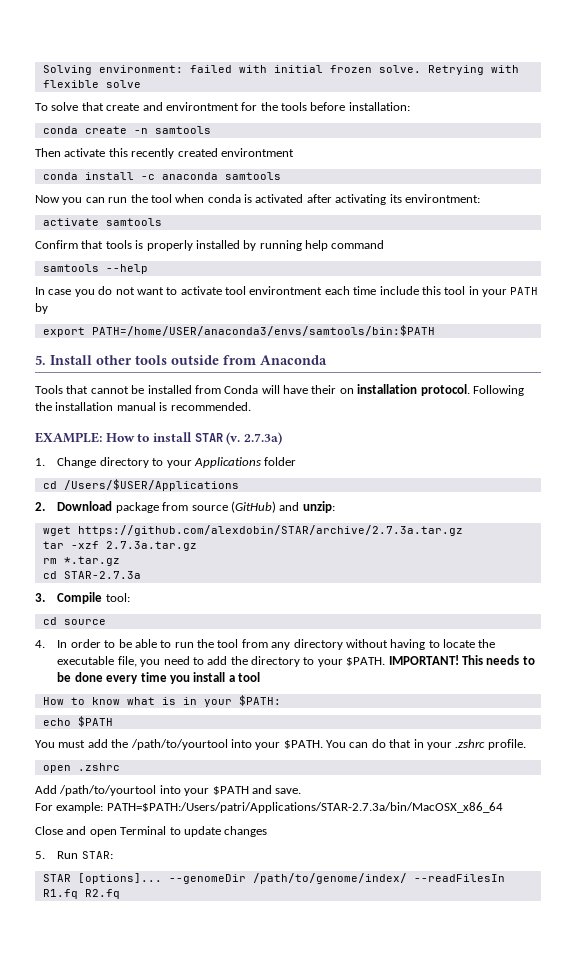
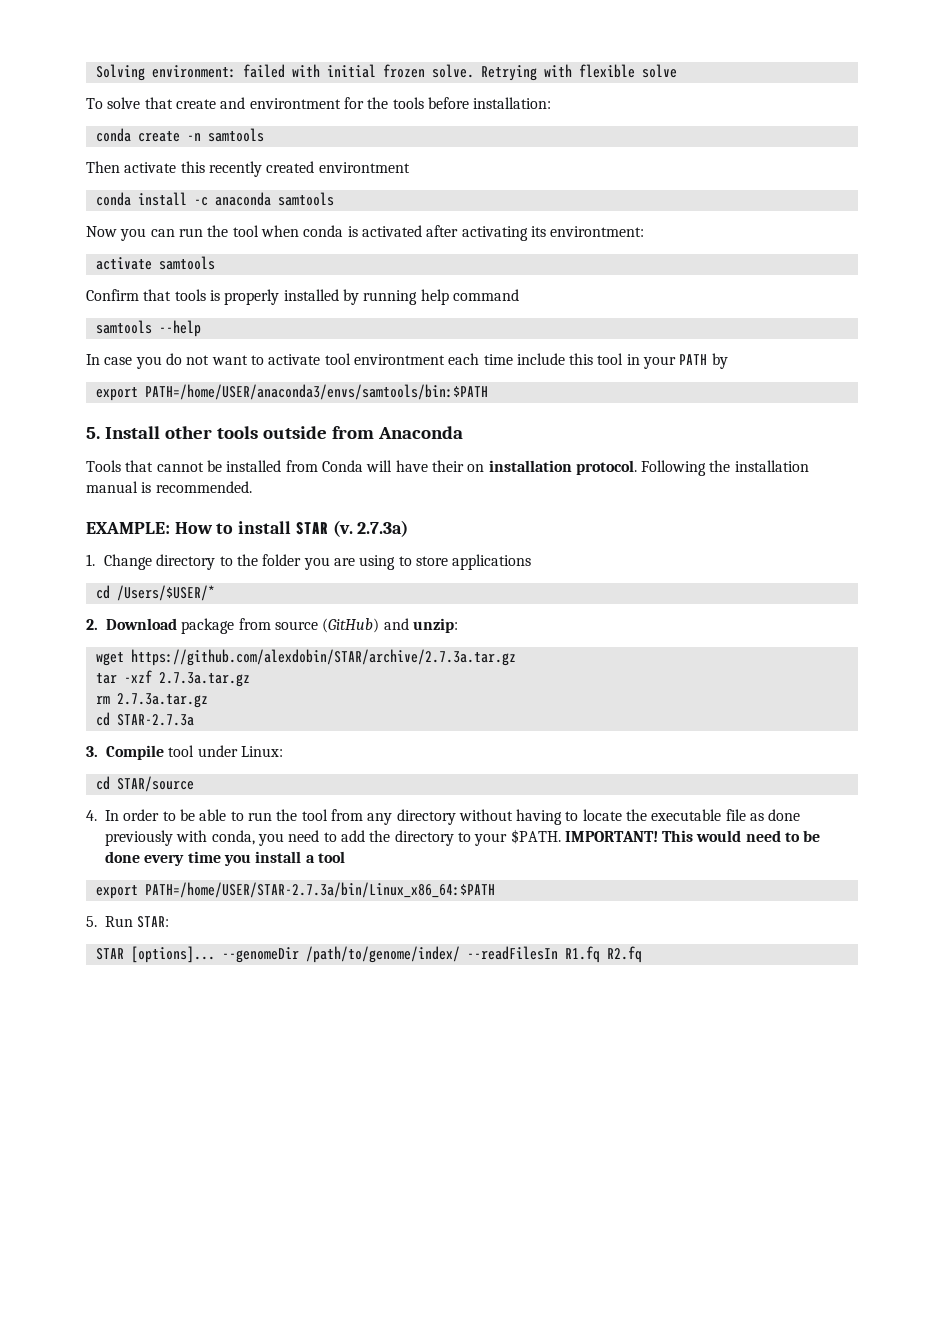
[166,457,261,468] your Applications -> [236,554,258,566] the
[42,479,239,491] // cd /Users/$USER/Applications -> [303,554,532,570] [95,585,215,601] you are using to store applications // cd /Users/$USER/*
[63,556,120,566] *.tar.gz -> [116,693,208,708] 2.7.3a.tar.gz
[105,593,130,602] [42,617,106,625] tool: // cd source -> [168,745,283,757] [95,776,194,792] tool under Linux: // cd STAR/source
[117,656,137,667] file, -> [725,809,801,821] [105,830,255,846] file as done previously with conda,
[486,655,520,665] needs -> [696,830,781,842] would need
[42,695,281,707] [42,716,113,727] [35,739,526,750] [42,763,120,773] [35,785,302,796] [35,802,503,813] [35,826,268,837] How to know what is in your $PATH: // echo $PATH // You must add the /path/to/yourtool into your $PATH. You can do that in your .zshrc profile. // open .zshrc // Add /path/to/yourtool into your $PATH and save. // For example: PATH=$PATH:/Users/patri/Applications/STAR-2.7.3a/bin/MacOSX_x86_64 // Close and open Terminal to update changes -> [95,882,495,899] export PATH=/home/USER/STAR-2.7.3a/bin/Linux_x86_64:$PATH

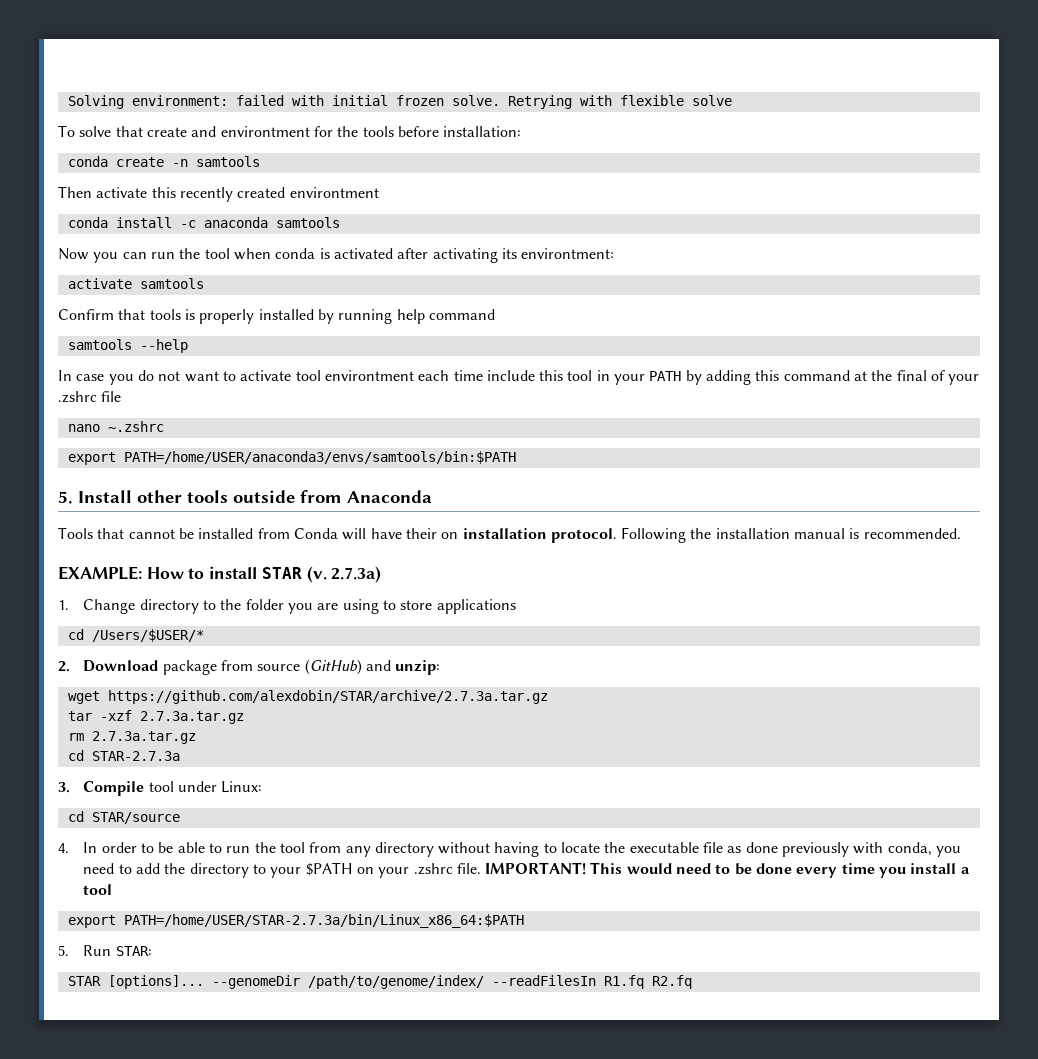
(728, 361) none -> [706,370,980,385] [58,391,122,403] [67,421,164,432] adding this command at the final of your .zshrc file // nano ~.zshrc
[510,829,561,844] $PATH. -> [305,862,481,878] $PATH on your .zshrc file.

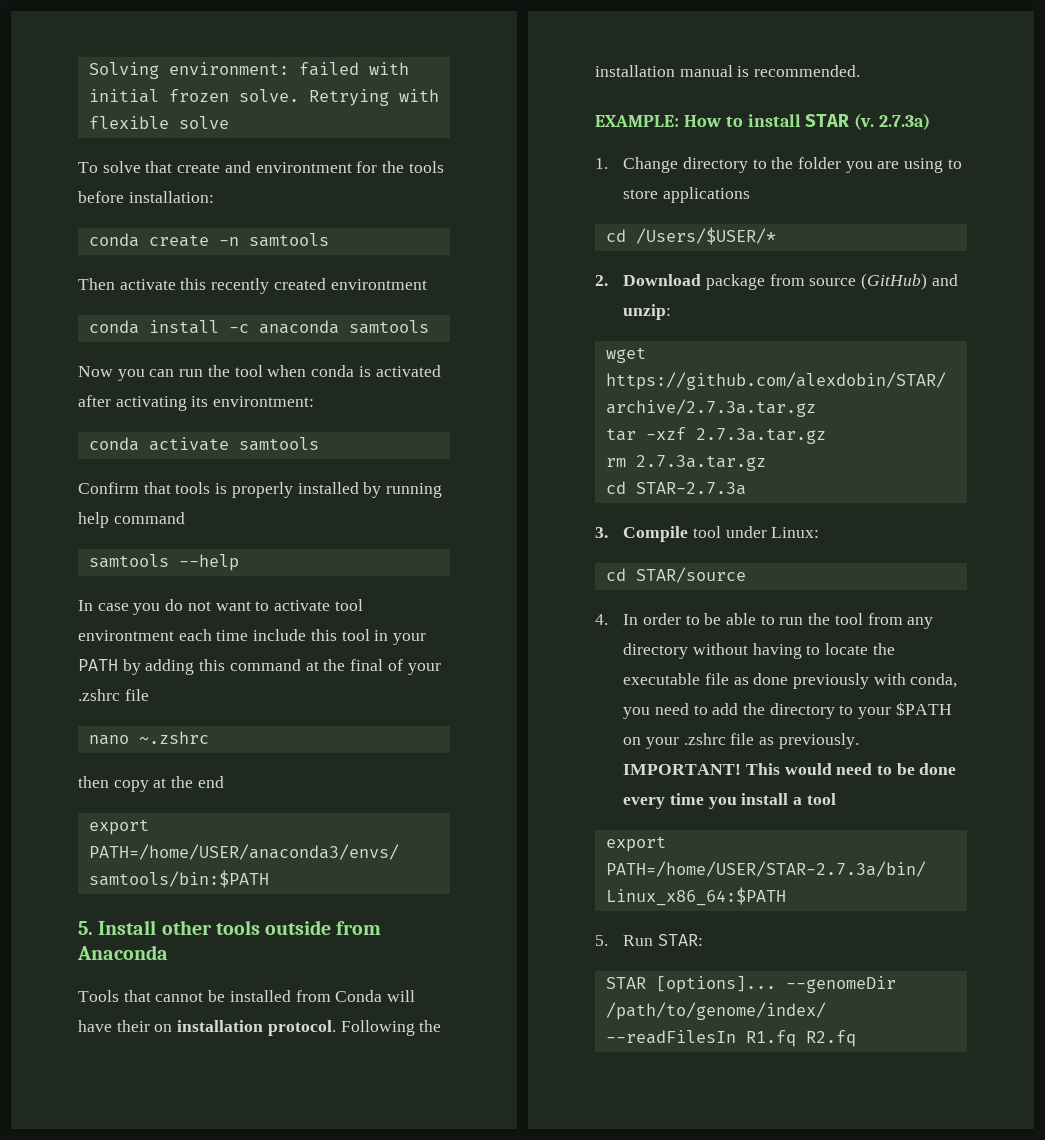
(615, 253) none -> [88,437,139,451] conda
(164, 426) none -> [78,776,224,792] // then copy at the end
[456,863,481,874] file. -> [730,733,859,749] file as previously.

